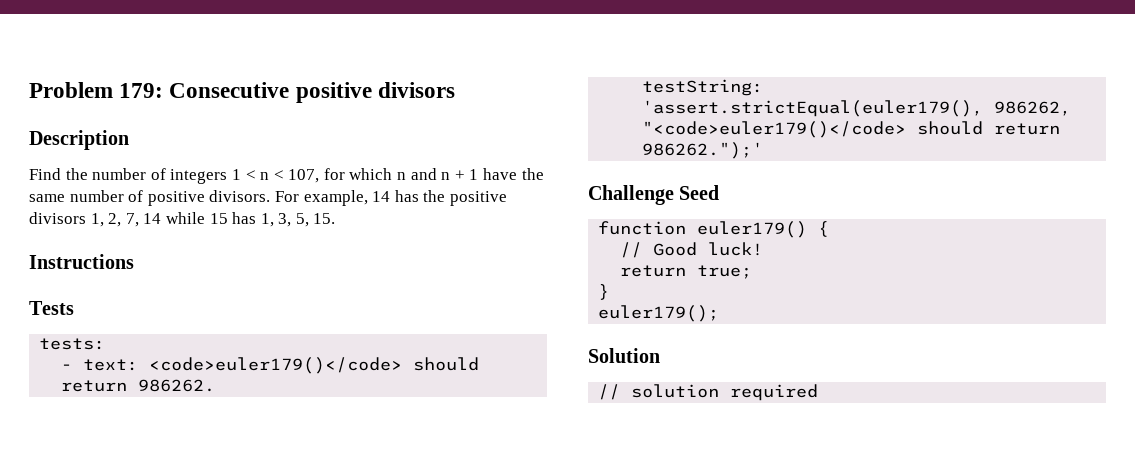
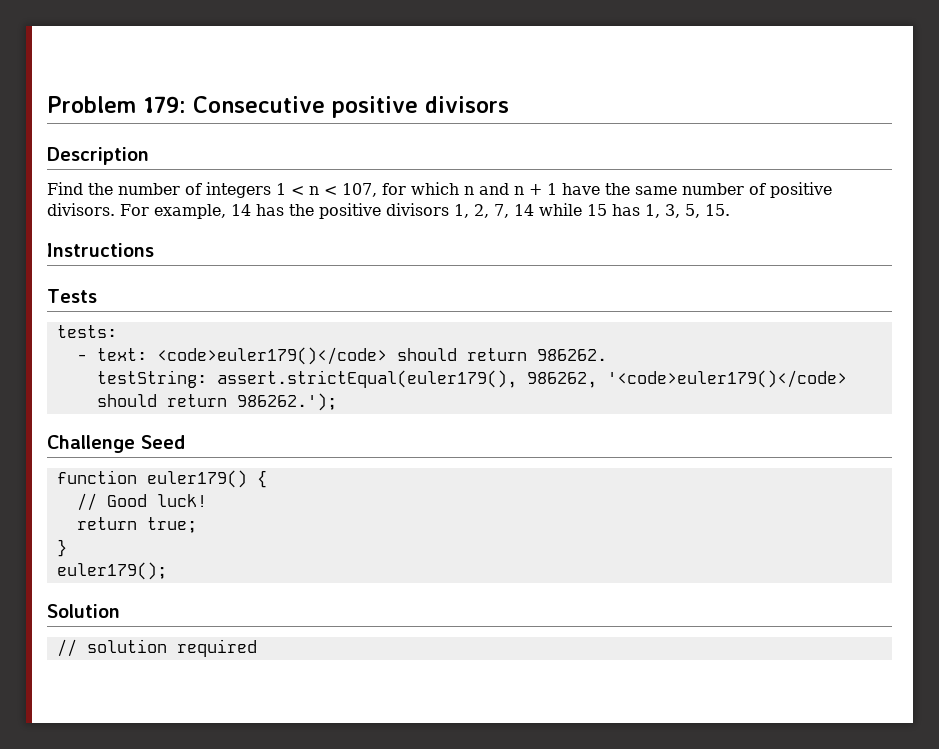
[642,100,1072,117] [642,121,1061,138] [642,142,764,159] 'assert.strictEqual(euler179(), 986262, "<code>euler179()</code> should return 986262.");' -> [216,370,847,388] [96,393,337,411] assert.strictEqual(euler179(), 986262, '<code>euler179()</code> should return 986262.');

